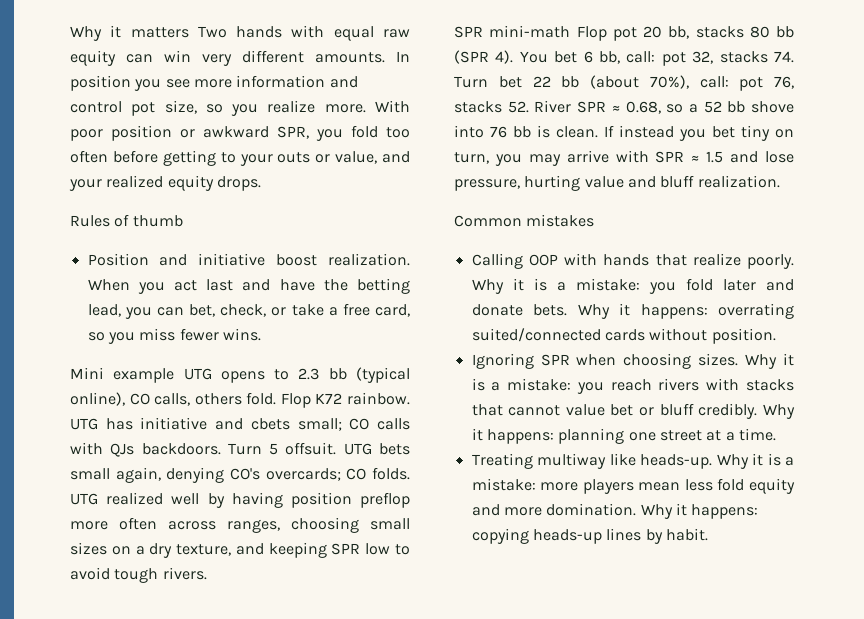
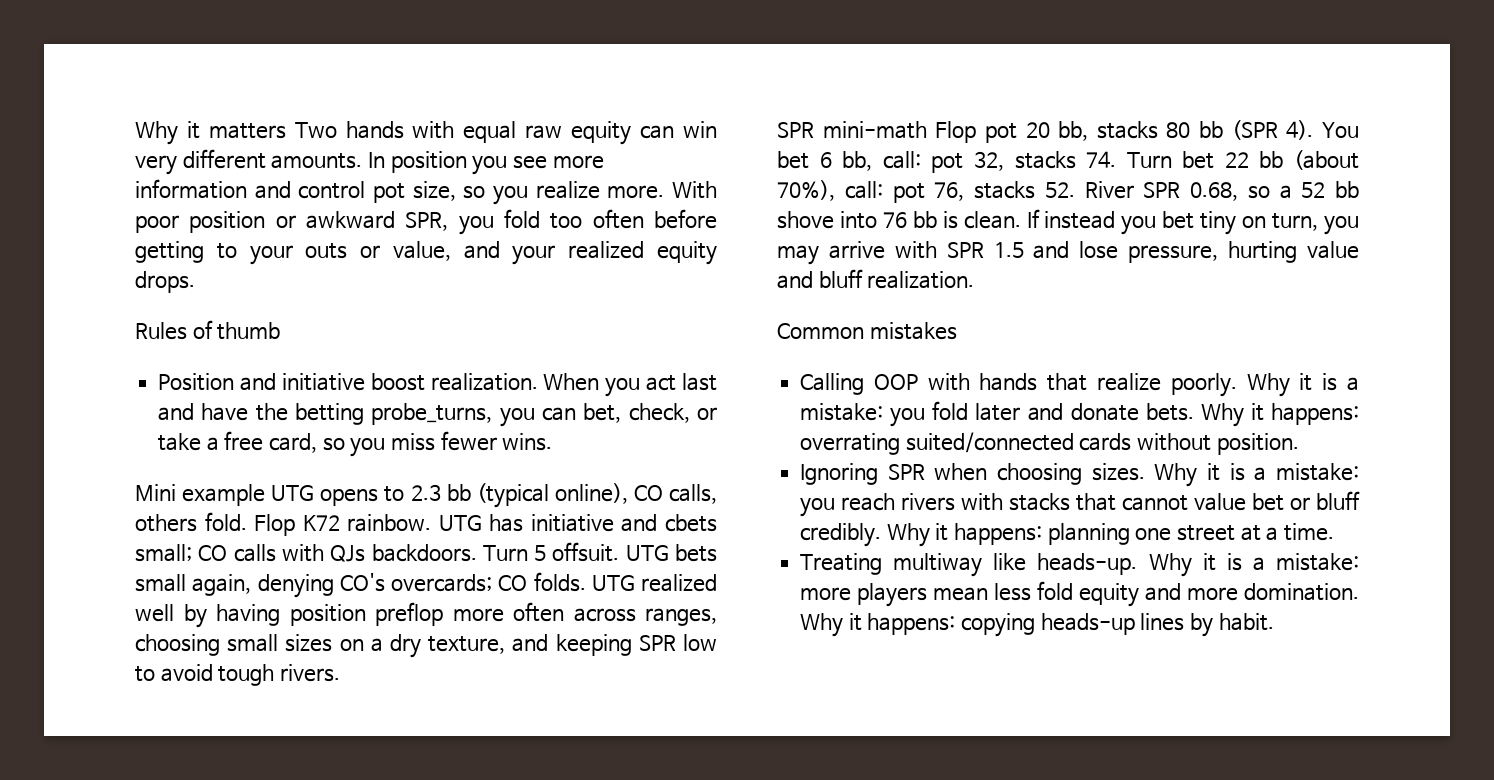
[87,304,121,317] lead, -> [371,403,493,425] probe_turns,
[611,105,620,112] ≈ -> (1181, 190) none
[691,155,700,162] ≈ -> (984, 250) none

